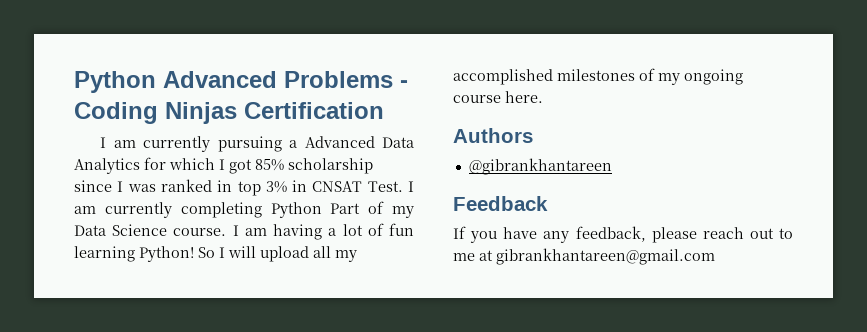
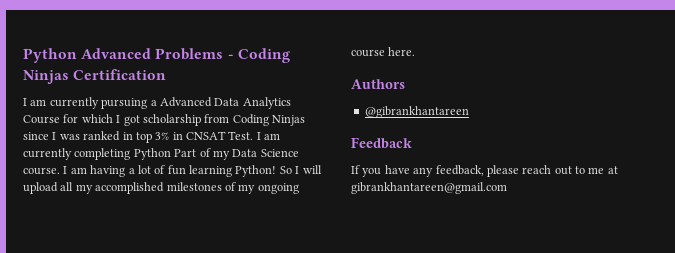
(140, 166) none -> [23,115,60,124] Course
[255,158,373,174] 85% scholarship -> [142,114,305,126] scholarship from Coding Ninjas

